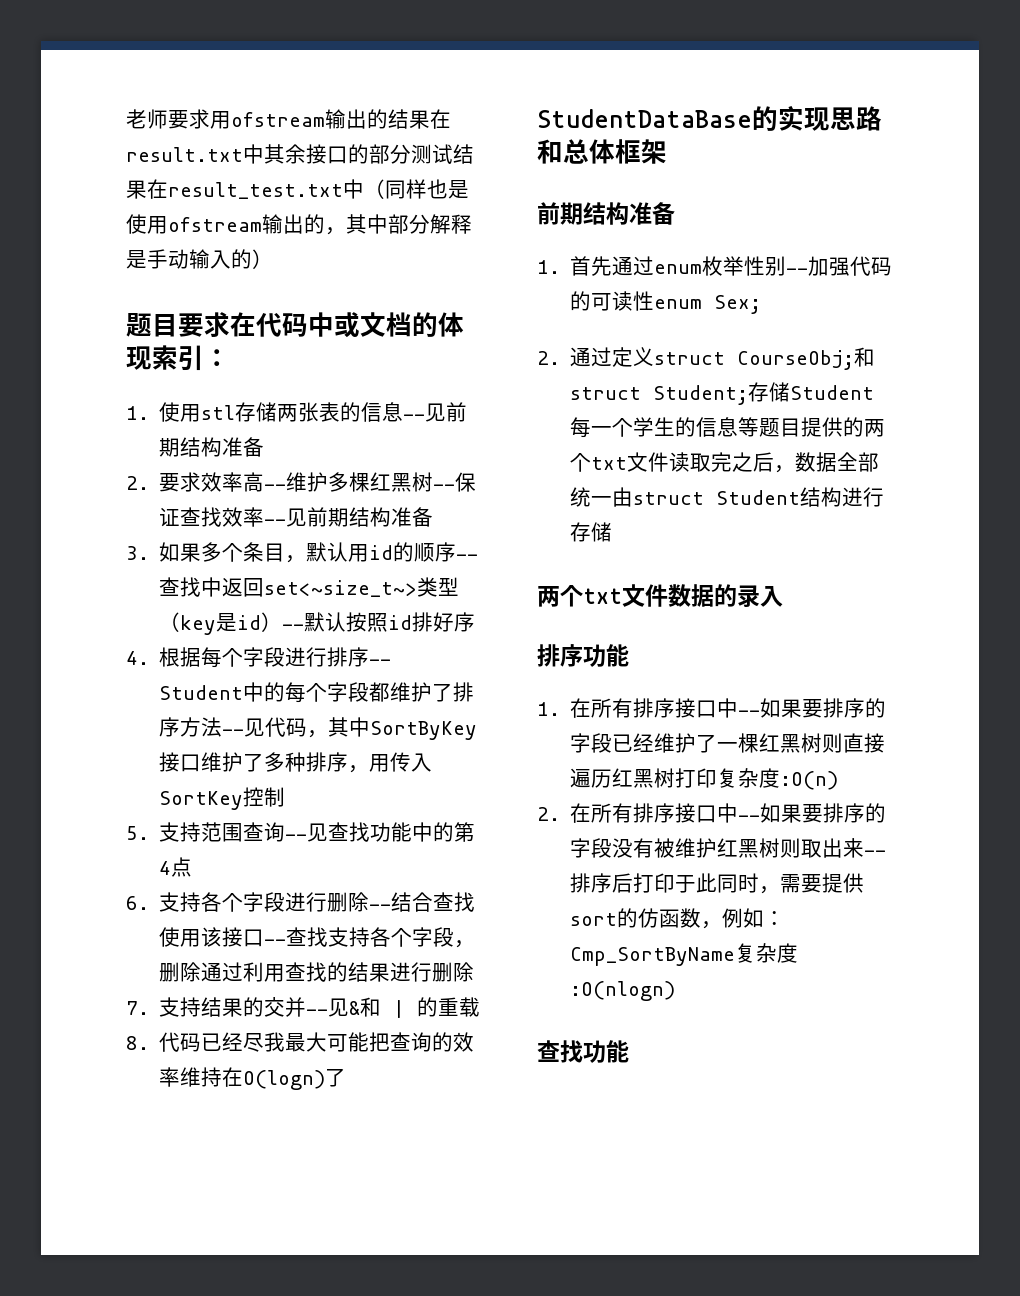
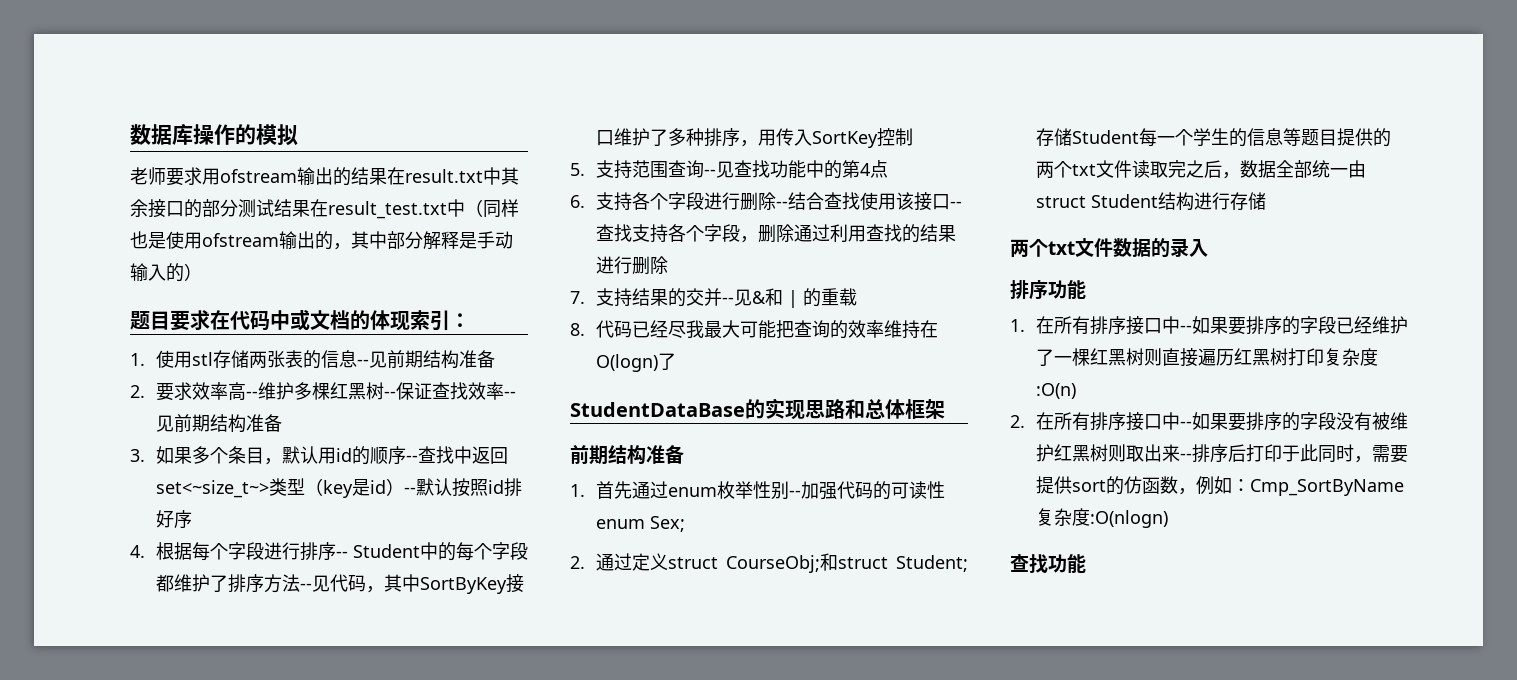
(126, 119) none -> [130,124,298,146] 数据库操作的模拟 //

